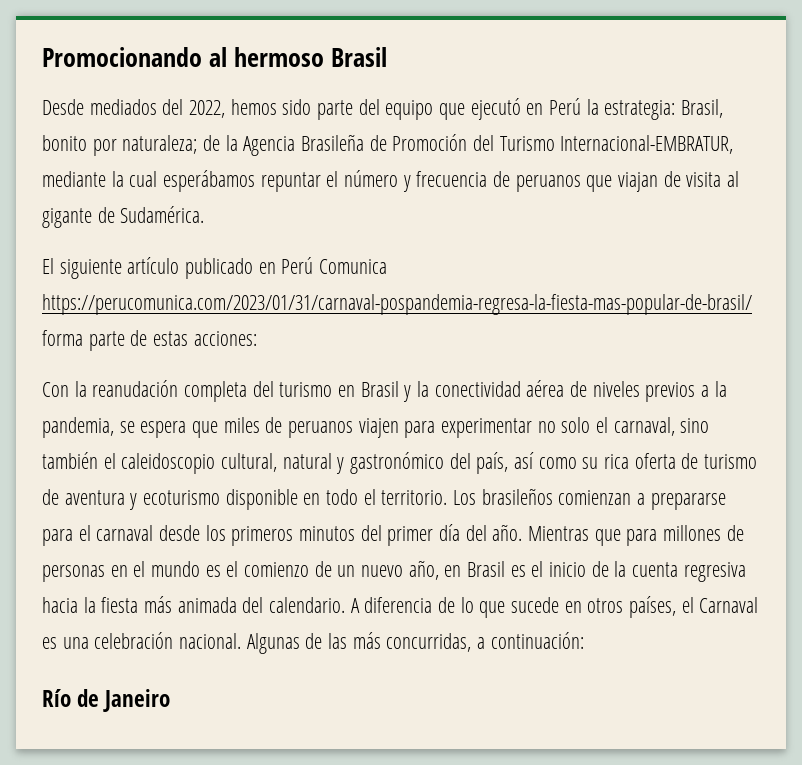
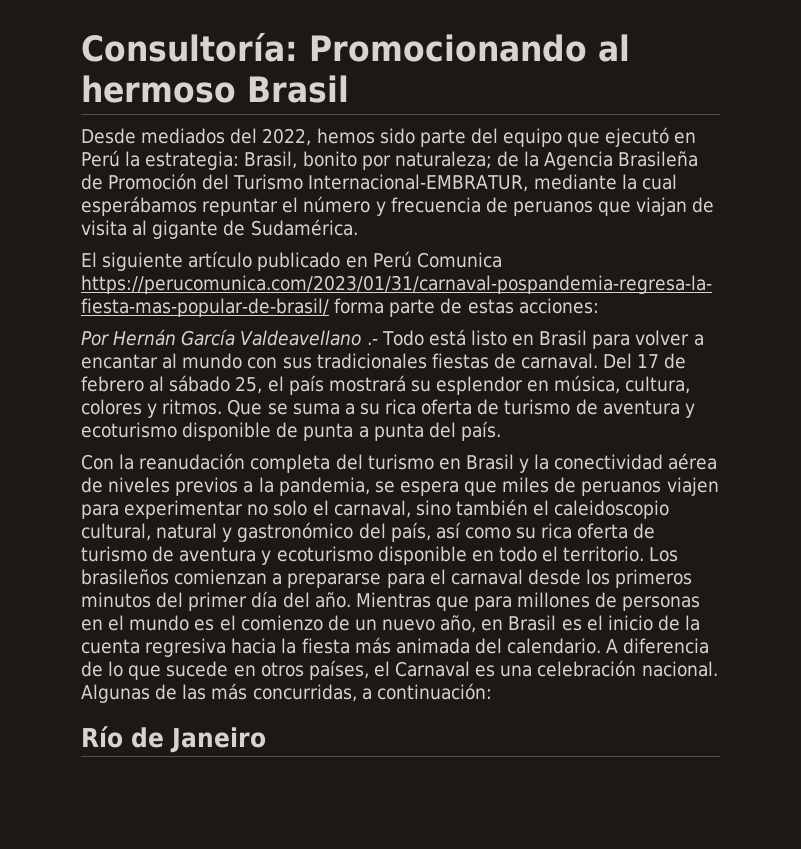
(42, 57) none -> [81,33,298,62] Consultoría:
(257, 338) none -> [81,329,704,349] [81,353,687,369] [81,375,691,395] [81,399,695,418] [81,421,501,441] // Por Hernán García Valdeavellano .- Todo está listo en Brasil para volver a encantar al mundo con sus tradicionales fiestas de carnaval. Del 17 de febrero al sábado 25, el país mostrará su esplendor en música, cultura, colores y ritmos. Que se suma a su rica oferta de turismo de aventura y ecoturismo disponible de punta a punta del país.

